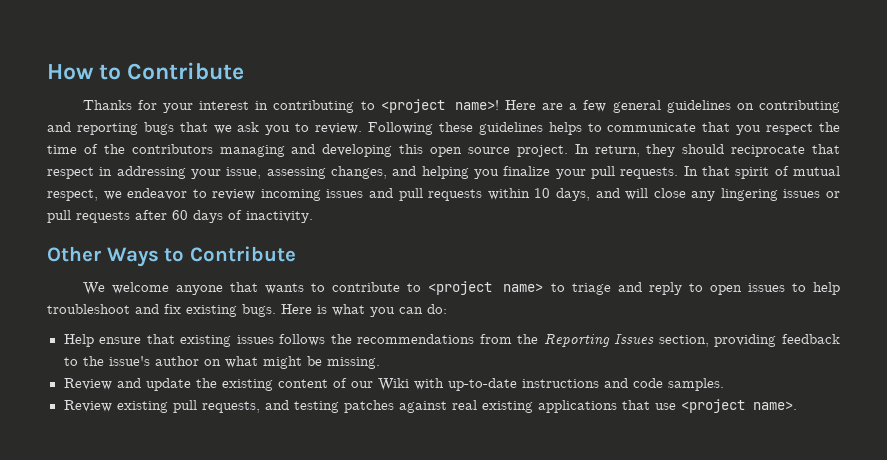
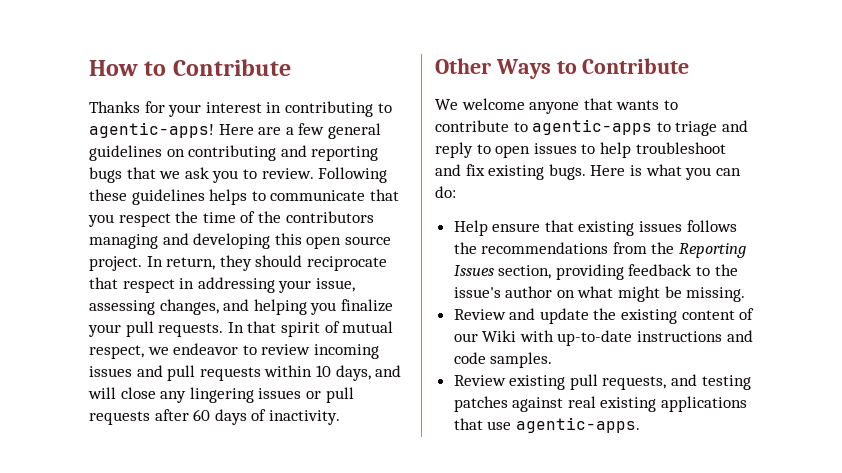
[380,99,499,113] <project name>! -> [89,122,214,138] agentic-apps!
[428,281,544,295] <project name> -> [532,119,653,135] agentic-apps
[680,399,797,413] <project name>. -> [515,417,640,433] agentic-apps.

